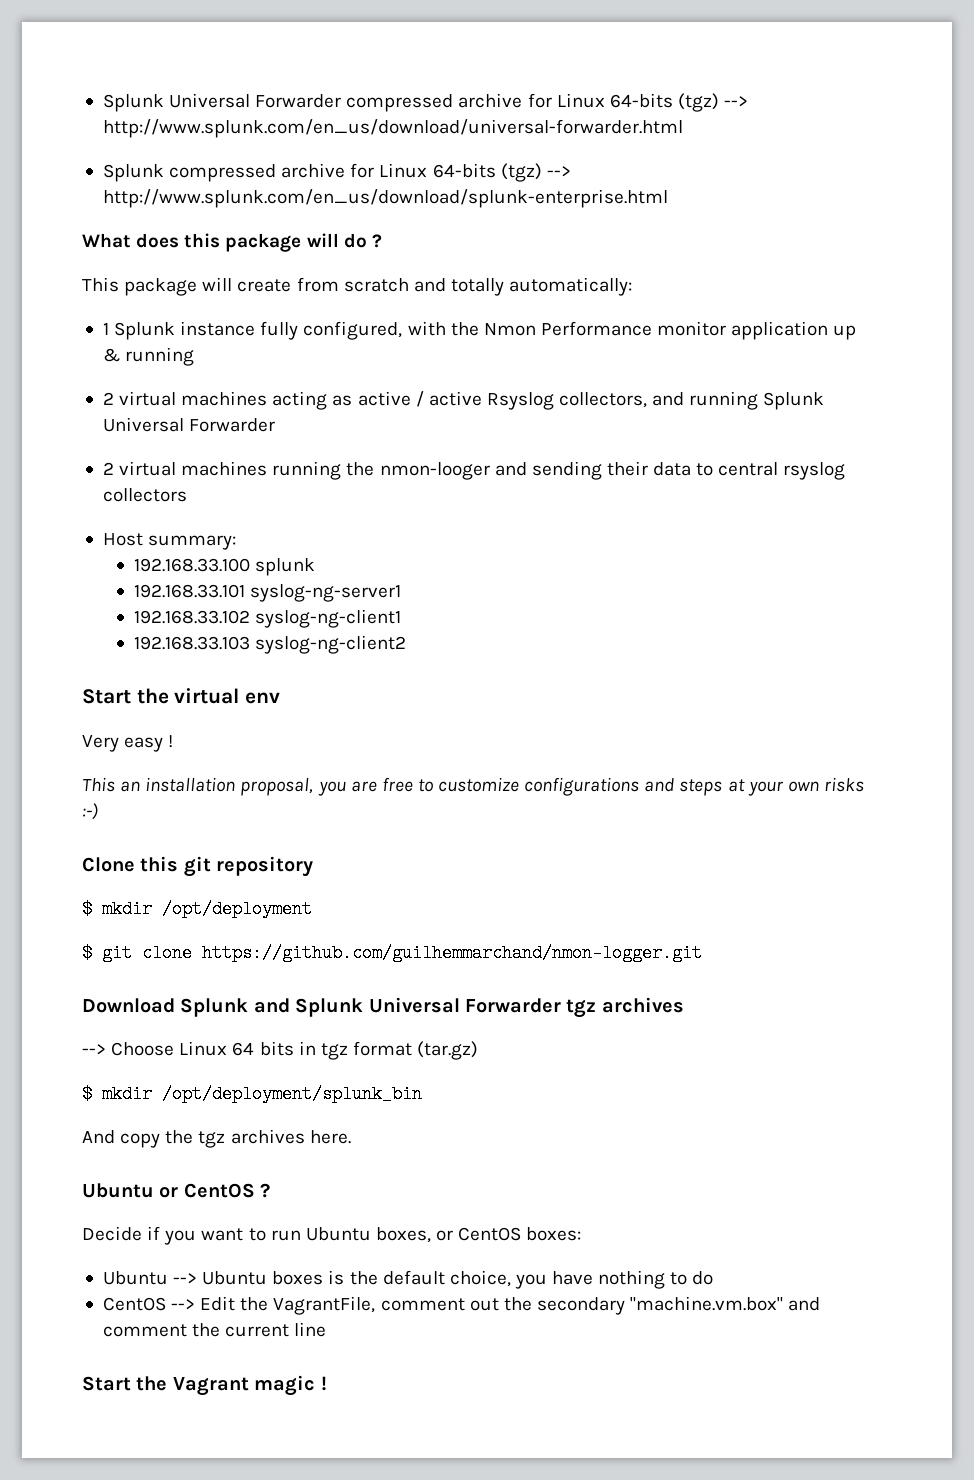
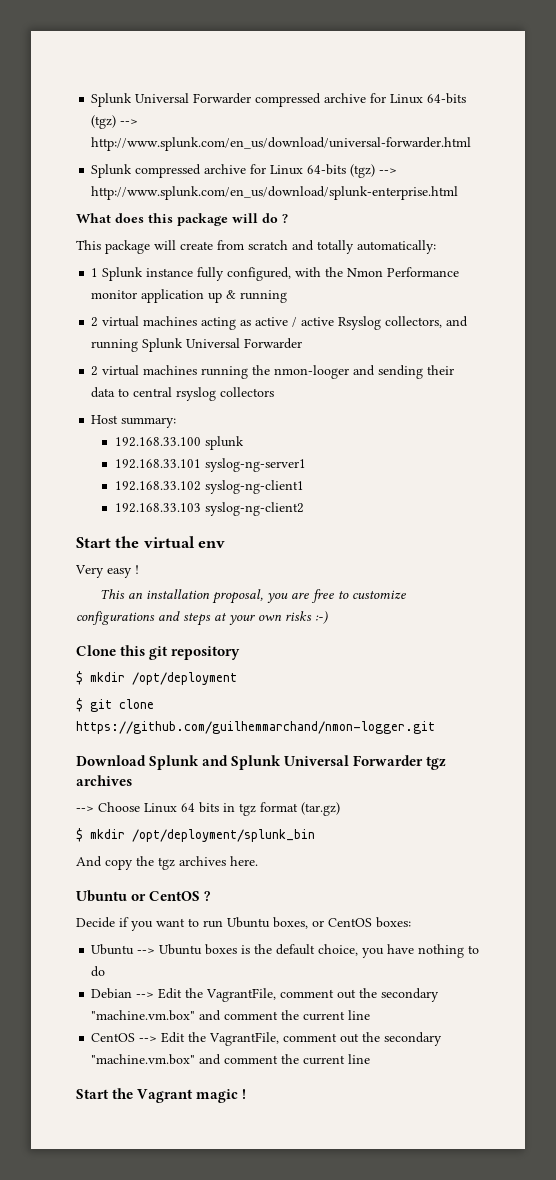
(714, 1278) none -> [91,988,440,1002] [91,1010,371,1021] // Debian --> Edit the VagrantFile, comment out the secondary "machine.vm.box" and comment the current line

